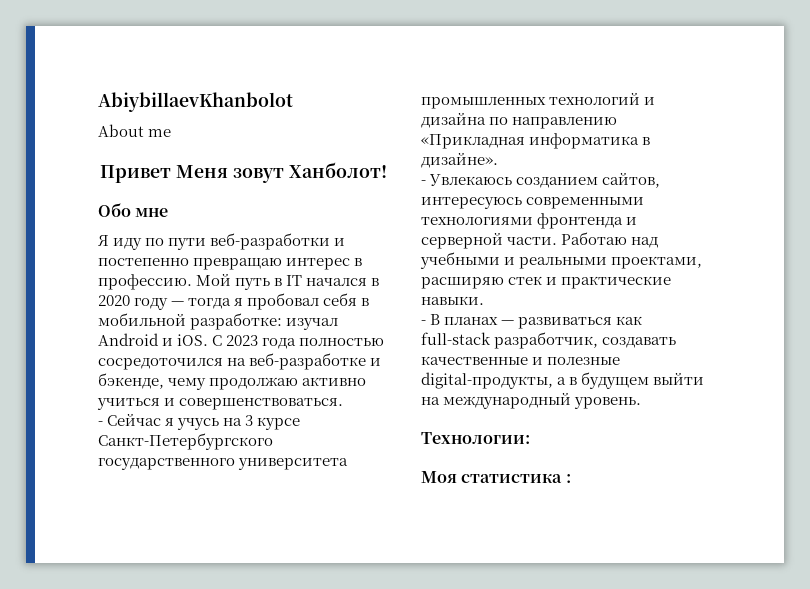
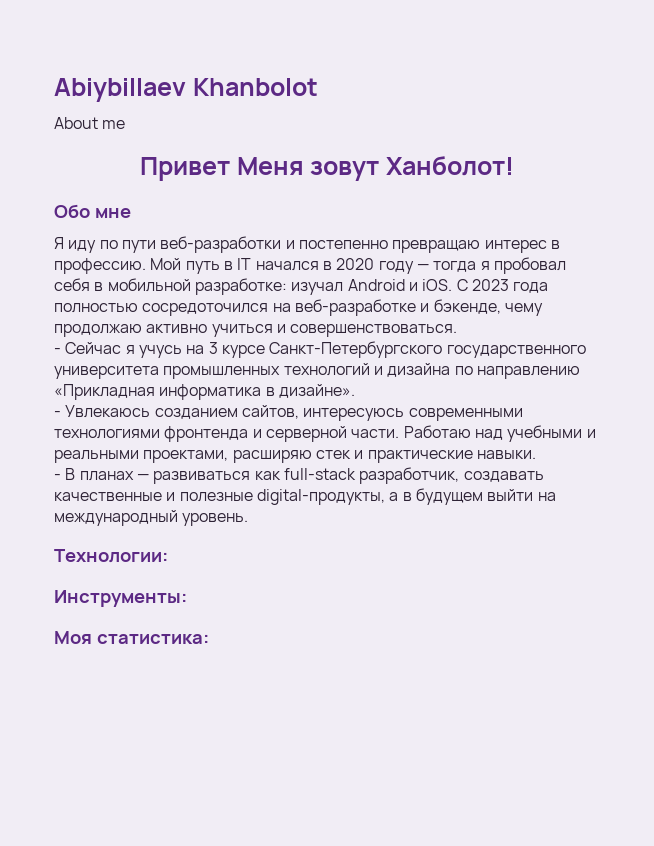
[98,92,293,112] AbiybillaevKhanbolot -> [54,78,318,102] Abiybillaev Khanbolot
(530, 438) none -> [54,590,187,607] // Инструменты:
[461,474,571,483] статистика : -> [96,634,209,644] статистика:

